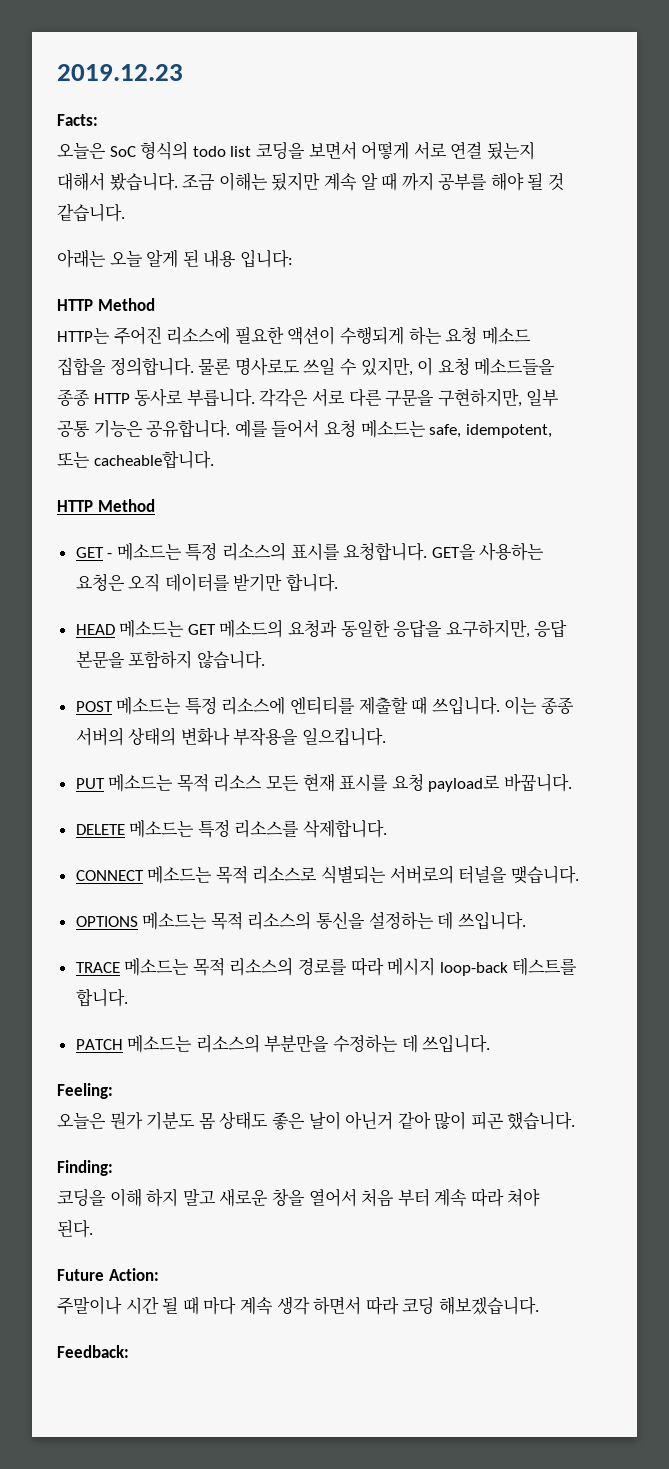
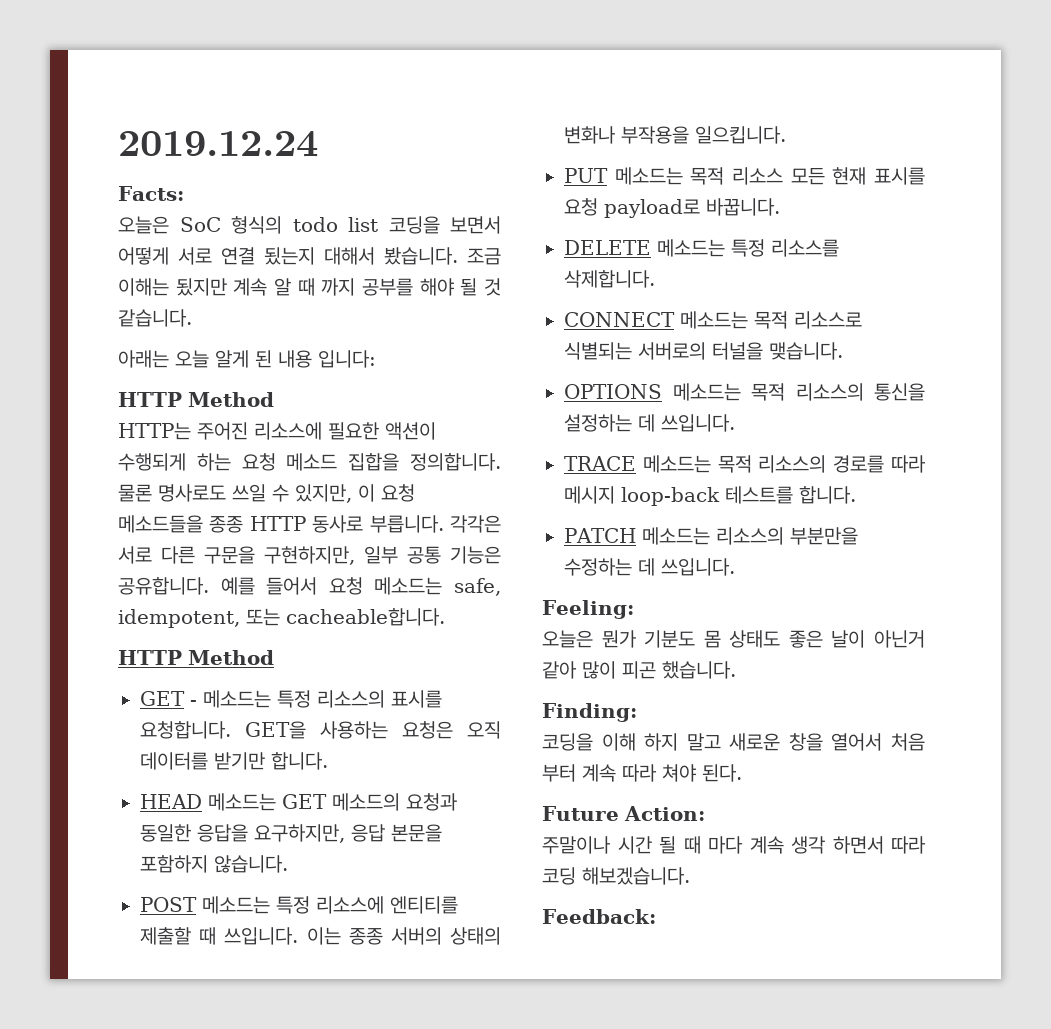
[57,64,183,81] 2019.12.23 -> [118,131,318,157] 2019.12.24

